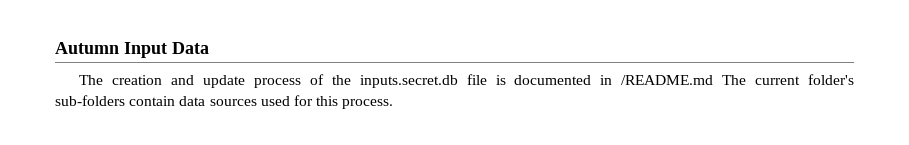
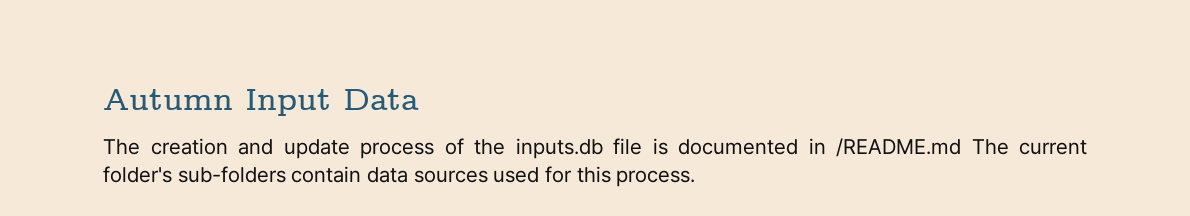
[359,75,458,88] inputs.secret.db -> [515,138,603,159] inputs.db

